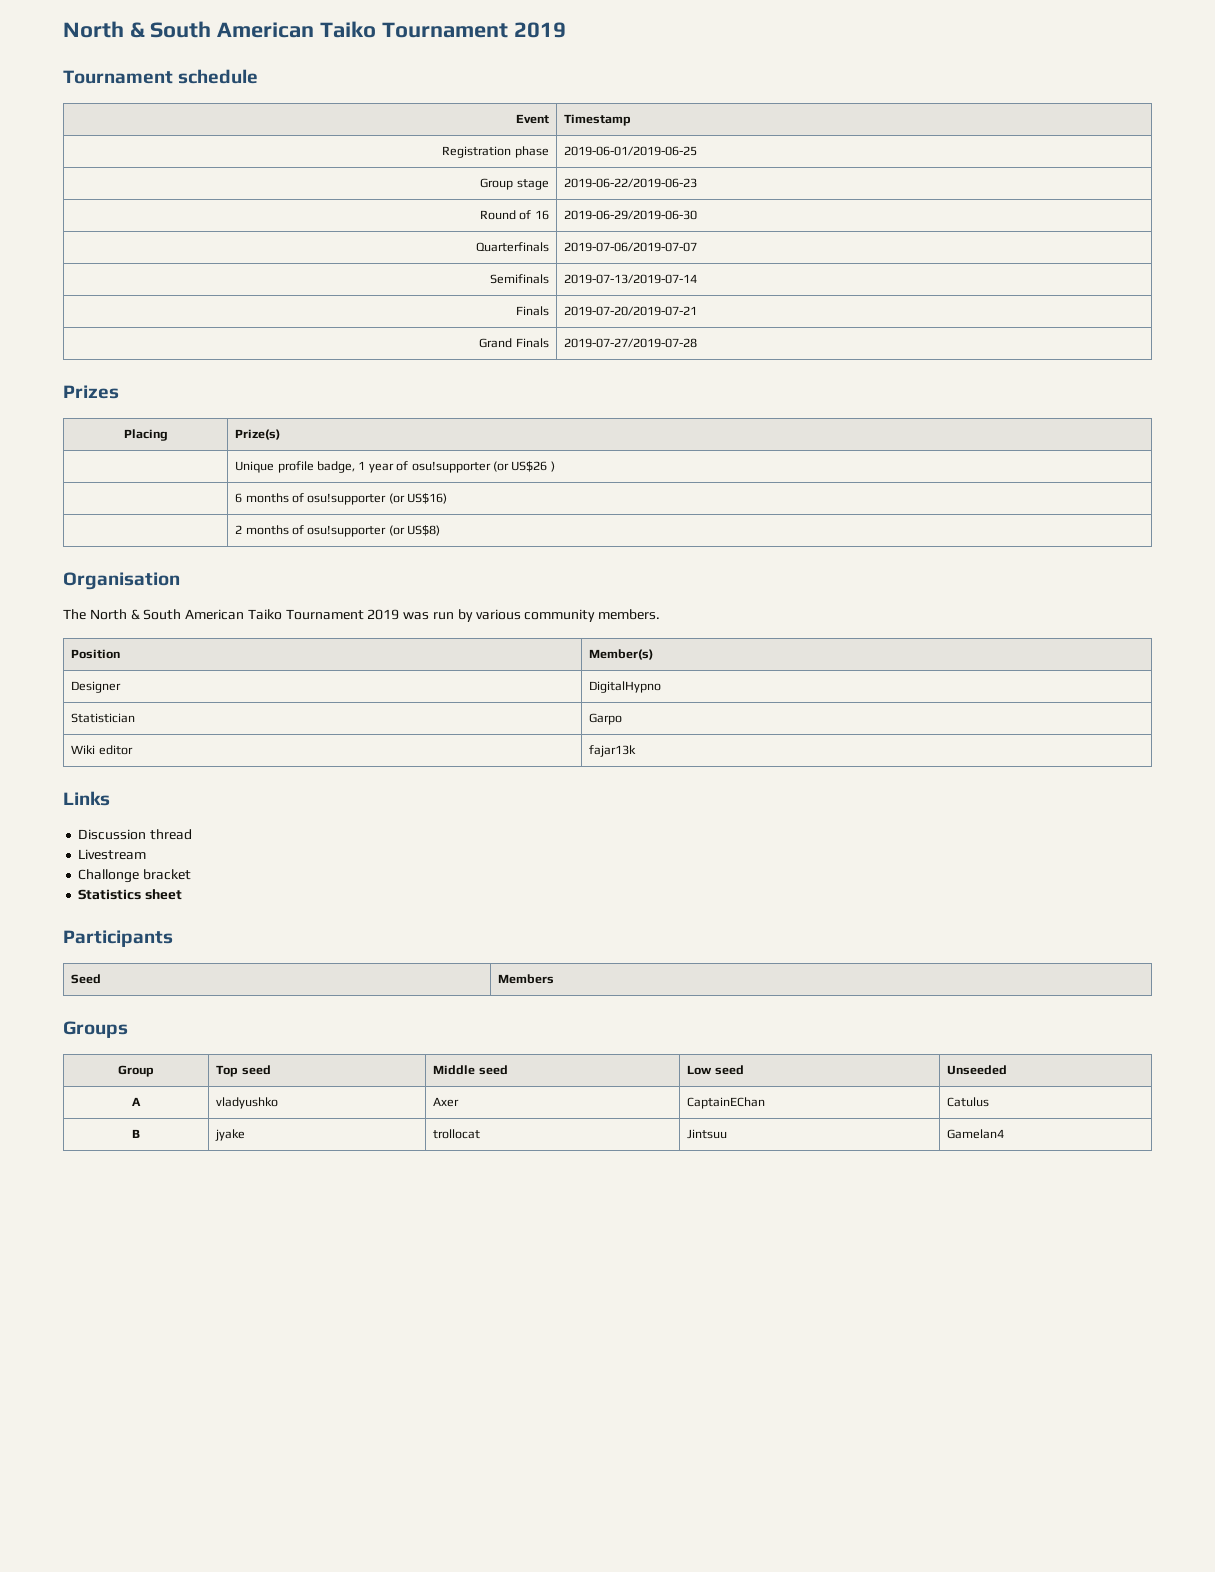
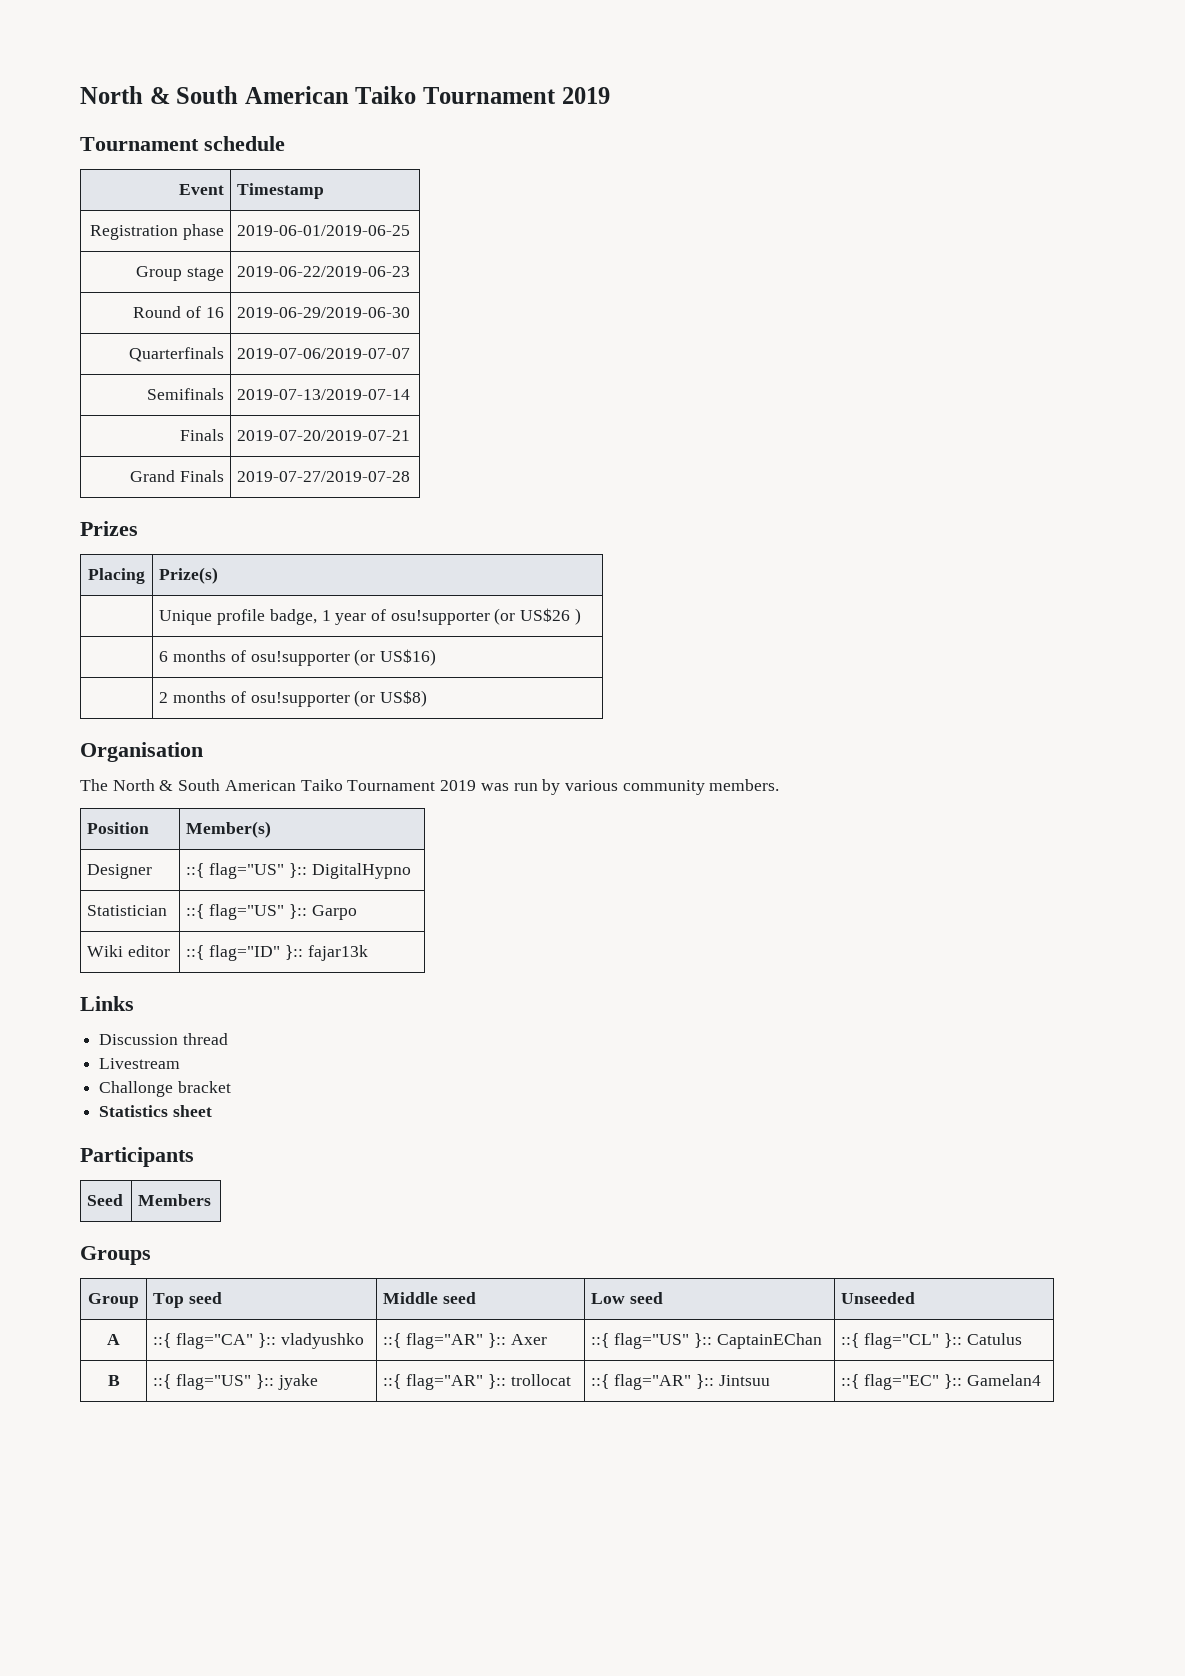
(122, 687) none -> [186,863,307,879] ::{ flag="US" }::
(136, 718) none -> [186,904,307,920] ::{ flag="US" }::
(133, 750) none -> [186,945,303,961] ::{ flag="ID" }::
[216,1097,279,1109] [433,1097,460,1107] [687,1097,766,1109] [947,1097,990,1107] [132,1129,140,1138] [215,1129,246,1141] [433,1129,481,1139] [687,1129,728,1139] vladyushko | Axer | CaptainEChan | Catulus // B | jyake | trollocat | Jintsuu | -> [153,1333,364,1349] [383,1333,547,1349] [591,1333,822,1349] [841,1333,1022,1349] [107,1375,120,1386] [153,1374,318,1390] [383,1374,571,1390] [591,1374,770,1390] [841,1374,962,1390] ::{ flag="CA" }:: vladyushko | ::{ flag="AR" }:: Axer | ::{ flag="US" }:: CaptainEChan | ::{ flag="CL" }:: Catulus // B | ::{ flag="US" }:: jyake | ::{ flag="AR" }:: trollocat | ::{ flag="AR" }:: Jintsuu | ::{ flag="EC" }::

